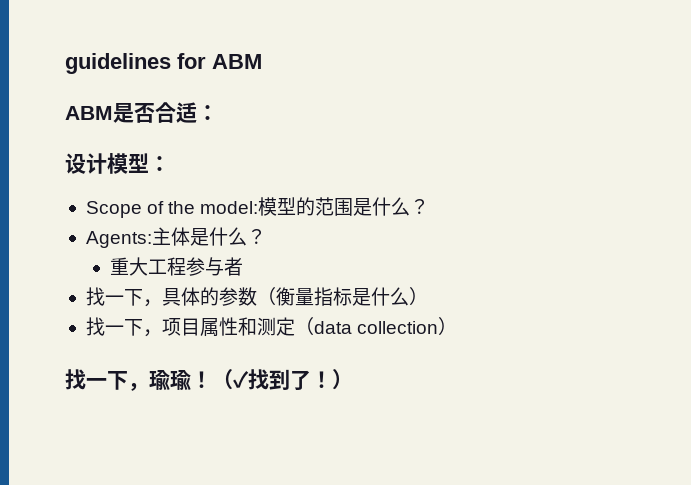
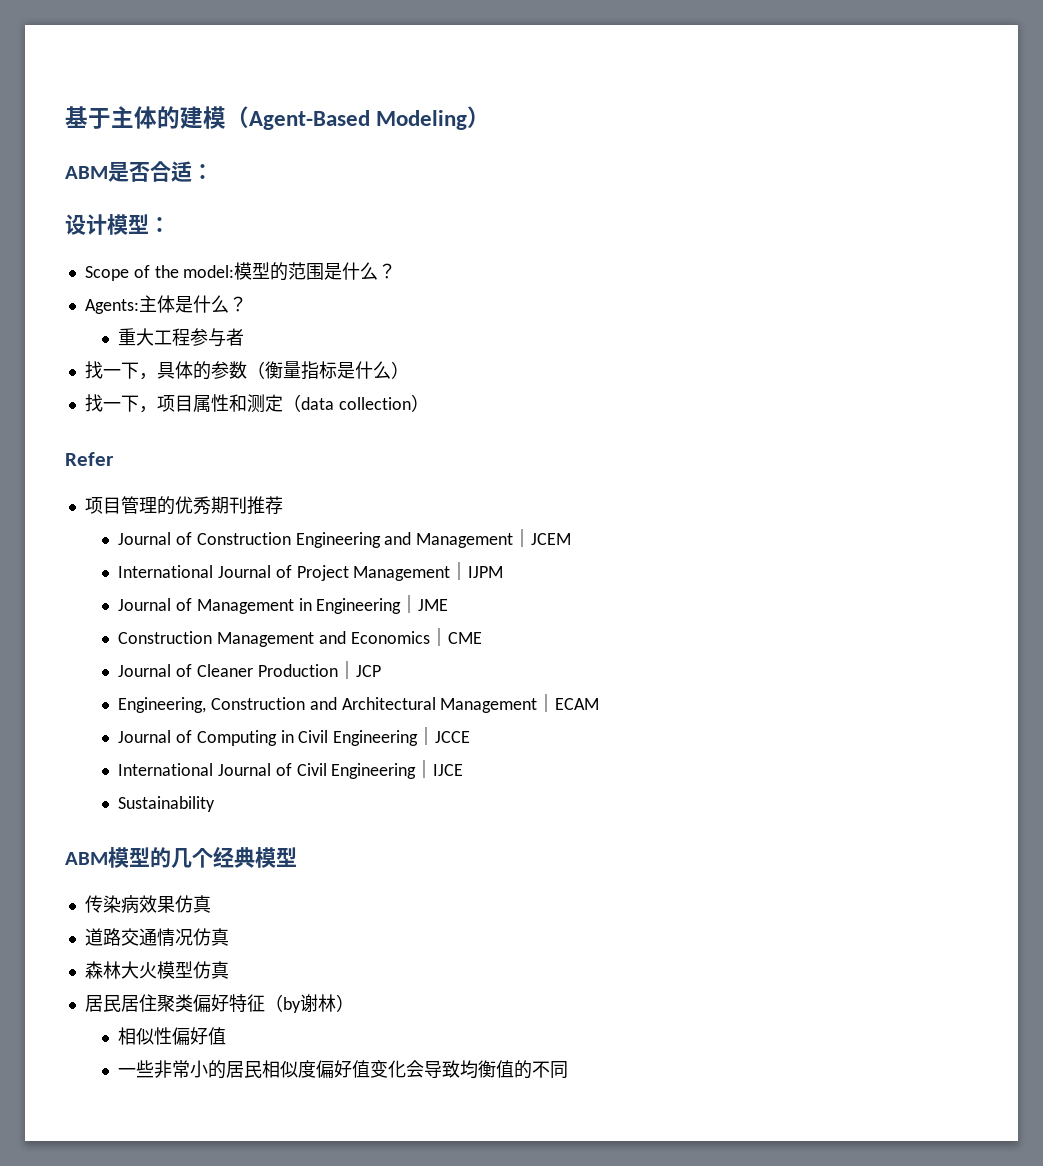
[65,53,262,74] guidelines for ABM -> [65,106,491,130] 基于主体的建模（Agent-Based Modeling）
[65,369,353,391] 找一下，瑜瑜！（✓找到了！） -> [65,452,114,466] [84,496,283,515] [117,529,572,548] [117,562,504,581] [117,595,449,614] [117,628,482,647] [117,661,381,680] [117,694,600,713] [117,727,471,746] [117,760,464,779] [117,796,215,812] [65,847,297,868] [84,895,211,914] [84,928,229,947] [84,961,229,979] [84,994,354,1013] [117,1027,226,1046] [117,1060,568,1079] Refer // 项目管理的优秀期刊推荐 // Journal of Construction Engineering and Management｜JCEM // International Journal of Project Management｜IJPM // Journal of Management in Engineering｜JME // Construction Management and Economics｜CME // Journal of Cleaner Production｜JCP // Engineering, Construction and Architectural Management｜ECAM // Journal of Computing in Civil Engineering｜JCCE // International Journal of Civil Engineering｜IJCE // Sustainability // ABM模型的几个经典模型 // 传染病效果仿真 // 道路交通情况仿真 // 森林大火模型仿真 // 居民居住聚类偏好特征（by谢林） // 相似性偏好值 // 一些非常小的居民相似度偏好值变化会导致均衡值的不同

